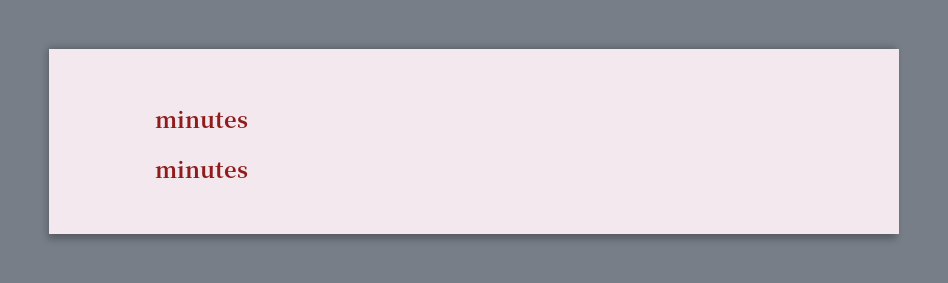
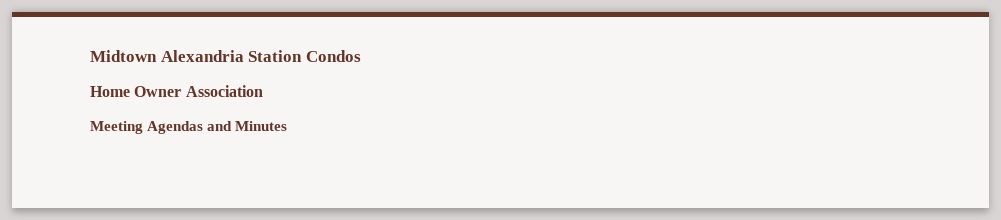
[155,110,248,128] [155,160,248,178] minutes // minutes -> [90,50,361,62] [90,85,263,97] [90,121,288,134] Midtown Alexandria Station Condos // Home Owner Association // Meeting Agendas and Minutes

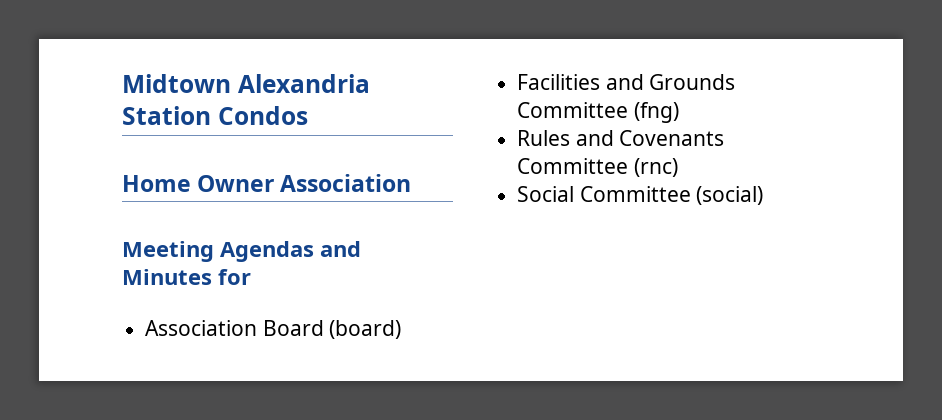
(288, 126) none -> [218,269,251,285] [145,320,402,339] [517,74,736,90] [517,102,679,123] [517,130,725,146] [517,158,678,177] [517,186,764,205] for // Association Board (board) // Facilities and Grounds Committee (fng) // Rules and Covenants Committee (rnc) // Social Committee (social)

